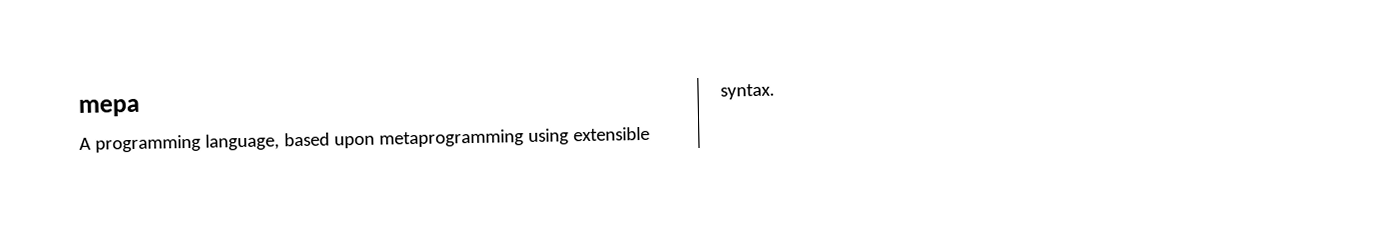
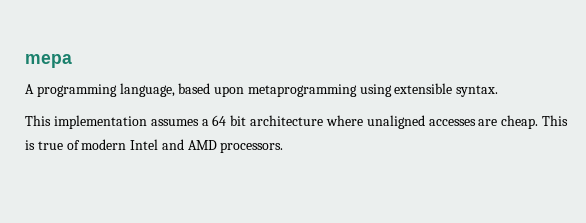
(775, 91) none -> [25,115,568,129] [25,139,284,153] // This implementation assumes a 64 bit architecture where unaligned accesses are cheap. This is true of modern Intel and AMD processors.

